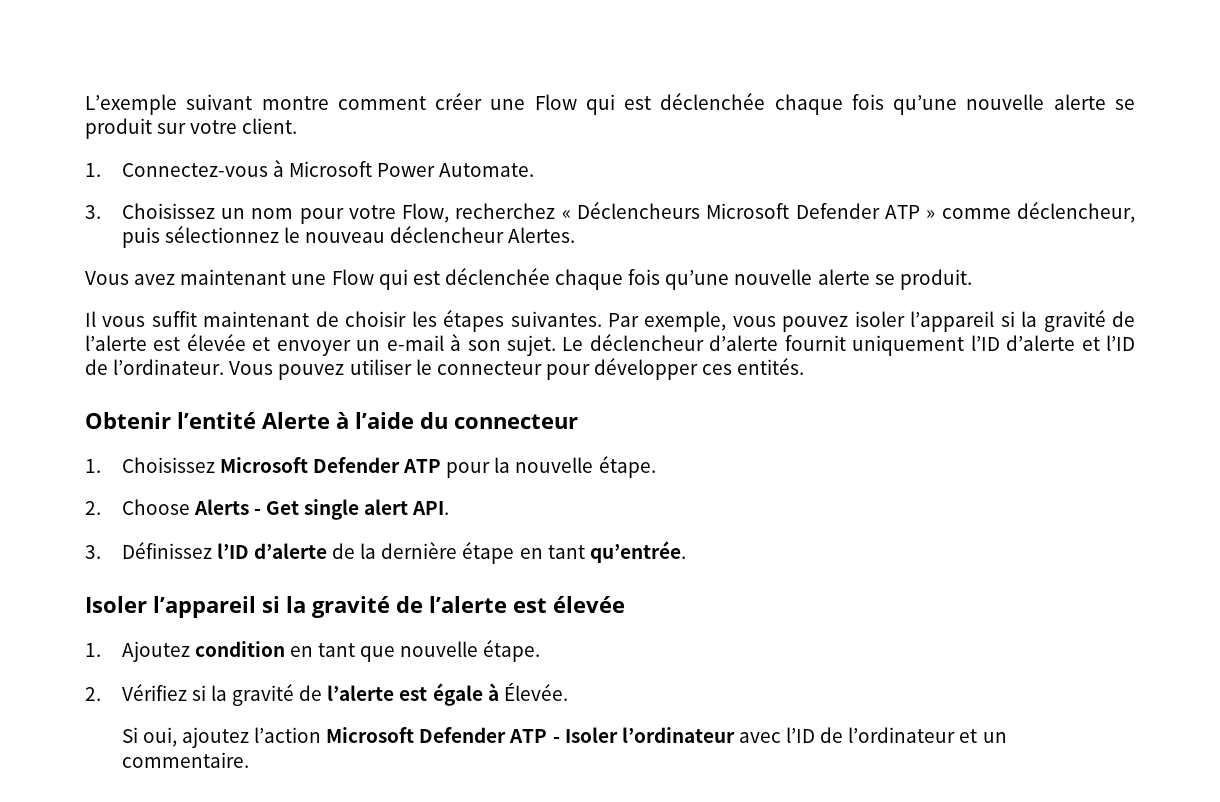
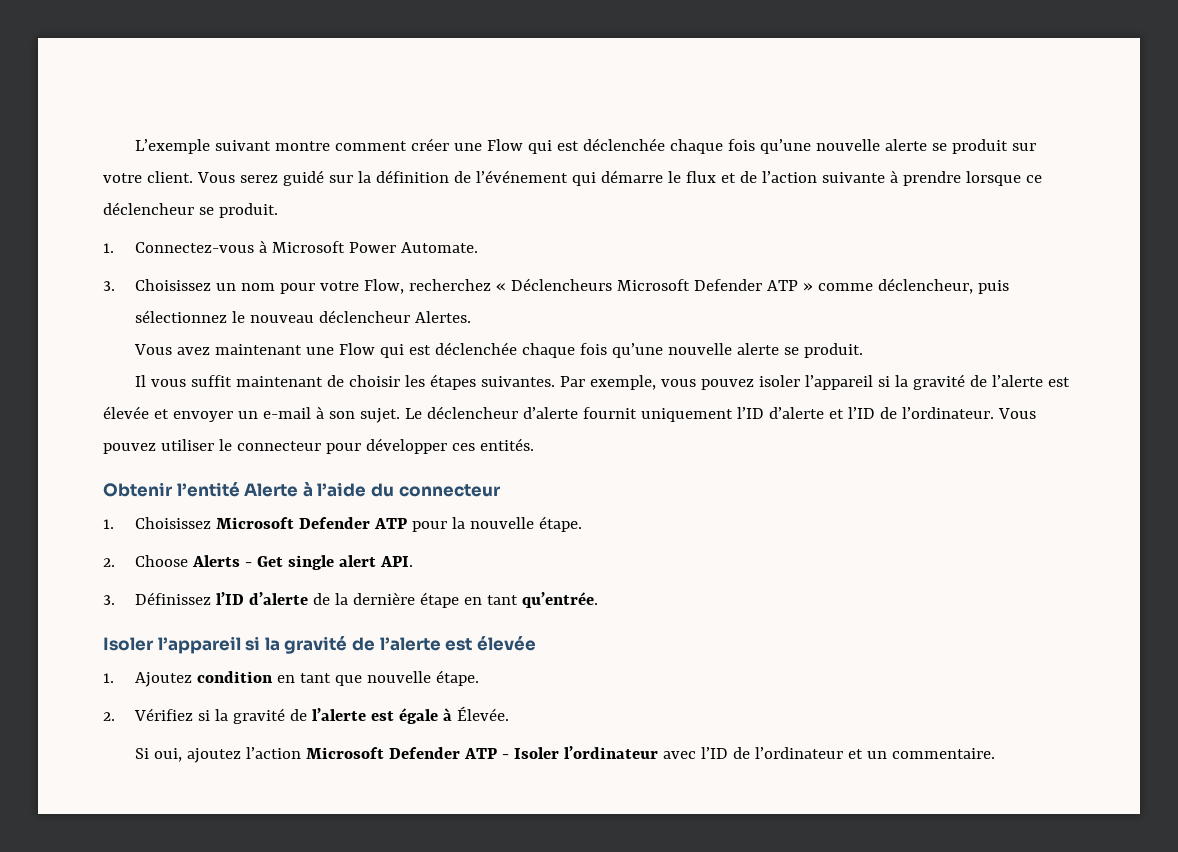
(298, 126) none -> [196,170,1042,186] [103,202,278,218] Vous serez guidé sur la définition de l’événement qui démarre le flux et de l’action suivante à prendre lorsque ce déclencheur se produit.

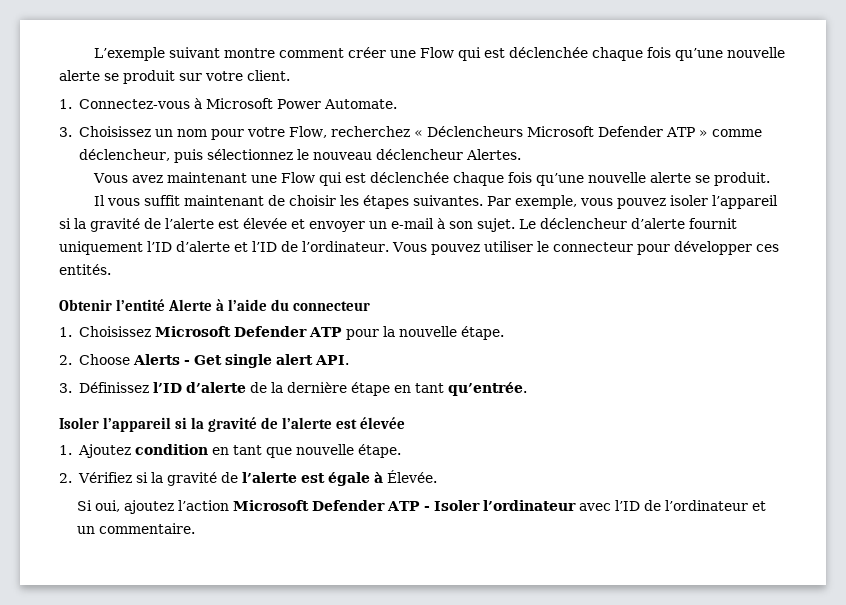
[196,170,1042,186] [103,202,278,218] Vous serez guidé sur la définition de l’événement qui démarre le flux et de l’action suivante à prendre lorsque ce déclencheur se produit. -> (290, 75) none

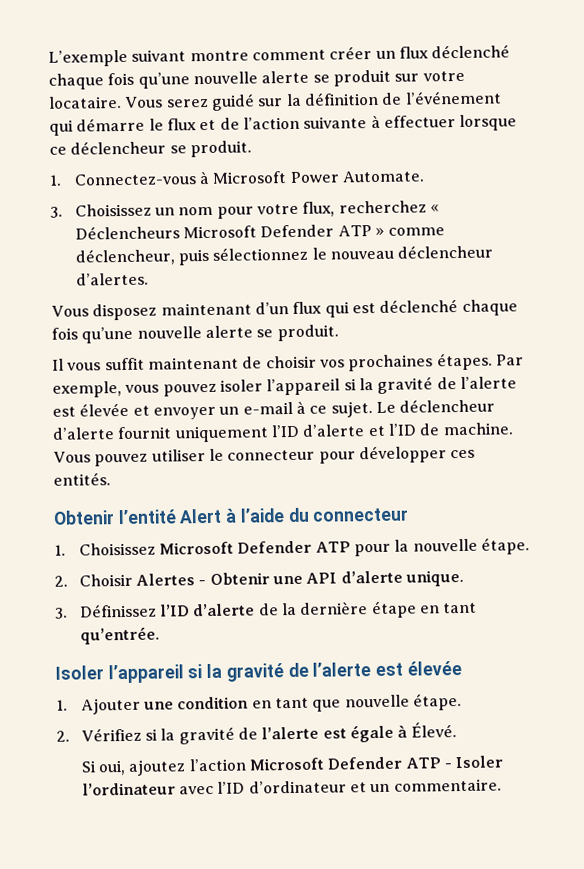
[389,47,588,61] une Flow qui est déclenchée -> [375,44,511,59] un flux déclenché
[247,70,290,81] client. -> [48,90,502,111] [49,114,518,136] [49,140,252,158] locataire. Vous serez guidé sur la définition de l’événement qui démarre le flux et de l’action suivante à effectuer lorsque ce déclencheur se produit.
[288,126,327,138] Flow, -> [302,201,336,217] flux,
[465,149,521,160] [92,172,449,186] Alertes. // Vous avez maintenant une Flow qui est déclenchée -> [75,272,149,286] [51,299,459,321] d’alertes. // Vous disposez maintenant d’un flux qui est déclenché
[339,195,483,209] les étapes suivantes. -> [319,352,493,372] vos prochaines étapes.
[449,221,473,229] son -> [309,405,328,414] ce
[302,241,389,252] l’ordinateur. -> [442,422,514,436] machine.
[168,299,213,311] Alerte -> [179,508,223,524] Alert
[78,354,349,368] Choose Alerts - Get single alert API. -> [78,569,464,587] Choisir Alertes - Obtenir une API d’alerte unique.
[77,444,131,458] Ajoutez -> [80,697,174,715] Ajouter une
[386,470,437,483] Élevée. -> [410,722,457,738] Élevé.
[644,500,749,511] de l’ordinateur -> [248,780,347,794] d’ordinateur

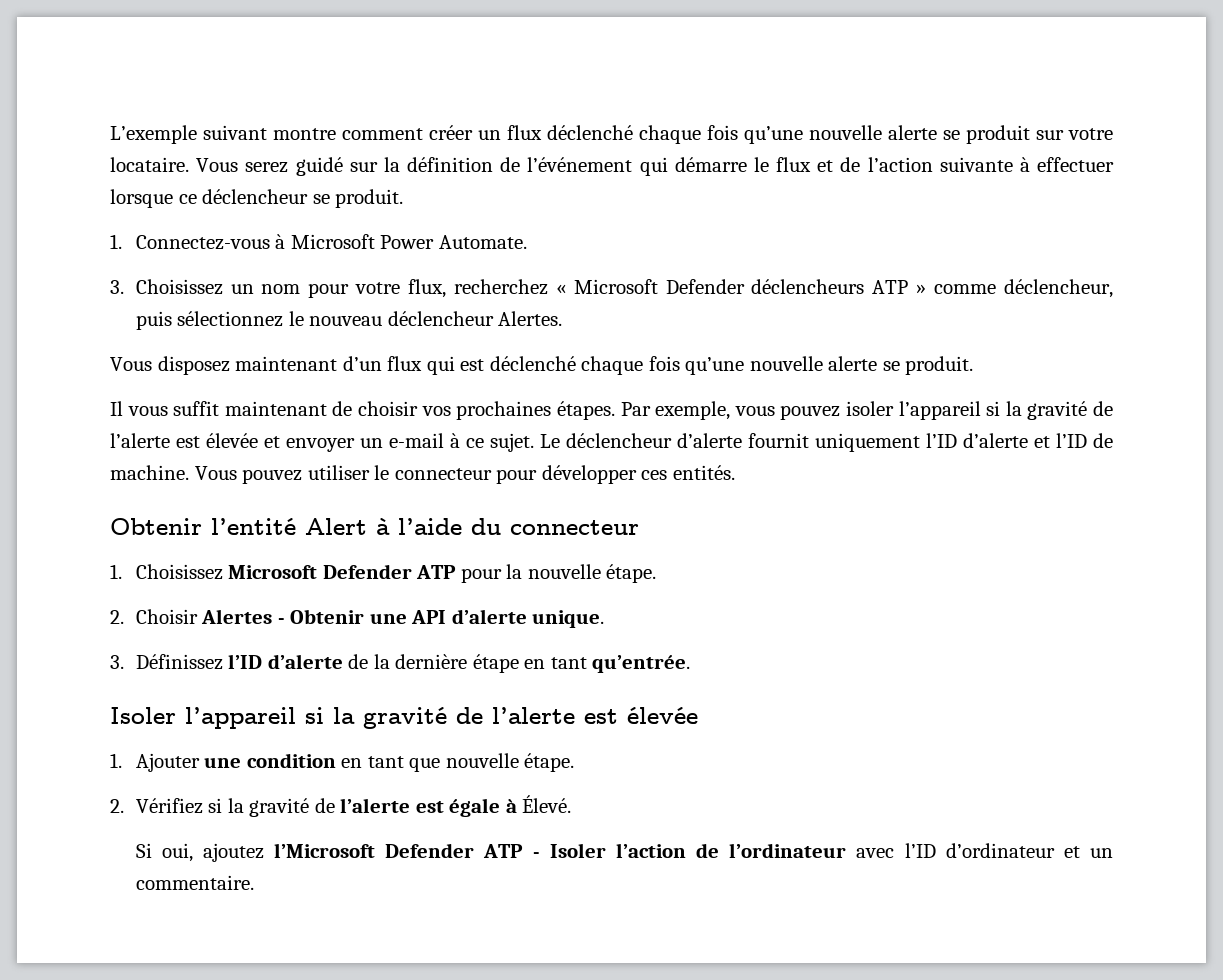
[74,224,335,240] Déclencheurs Microsoft Defender -> [573,279,865,294] Microsoft Defender déclencheurs
[75,272,149,286] d’alertes. -> [498,311,563,326] Alertes.
[188,757,324,772] l’action Microsoft -> [274,843,376,858] l’Microsoft
(504, 762) none -> [615,843,720,858] l’action de

